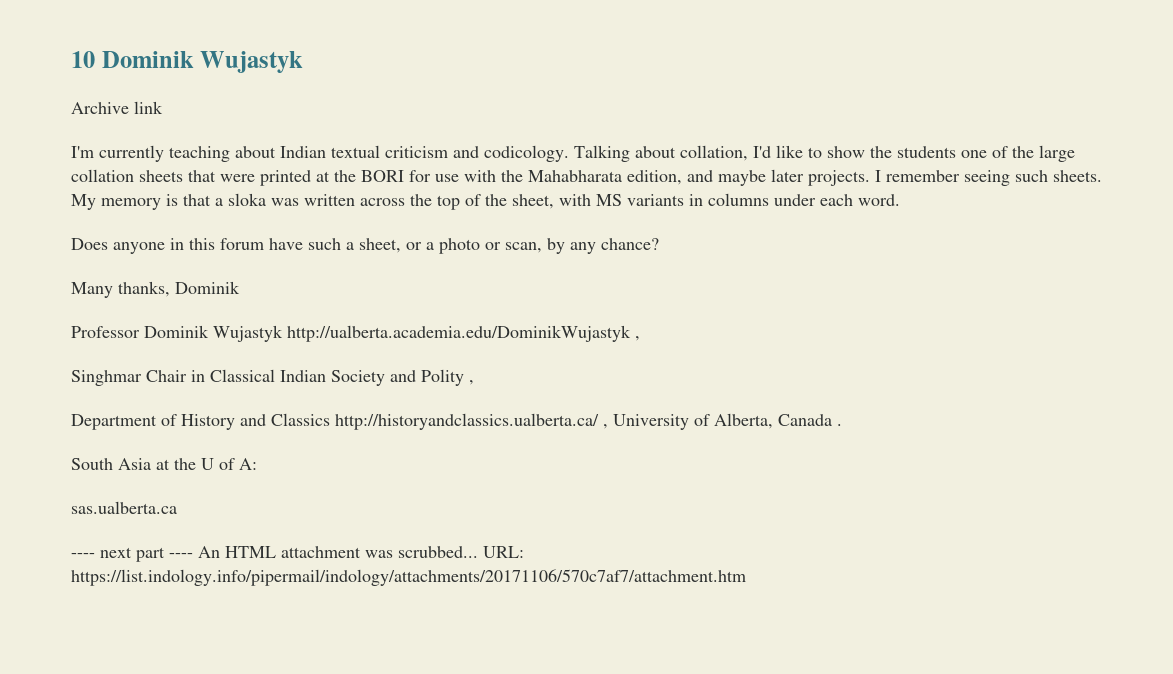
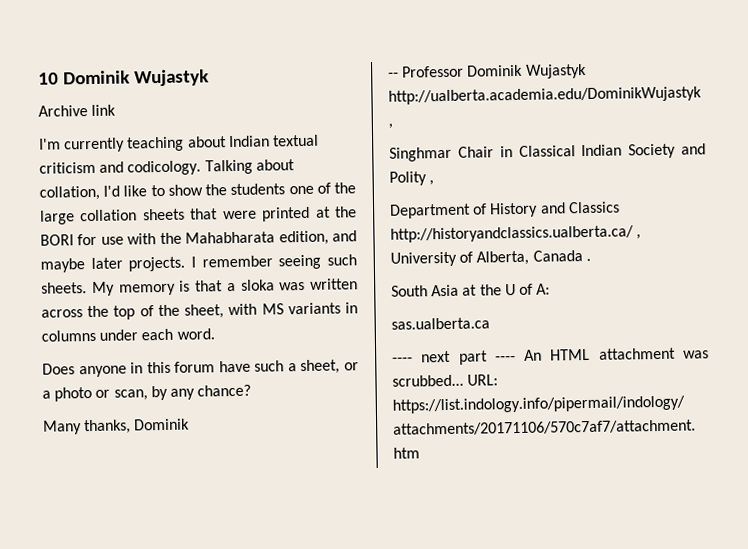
(240, 287) none -> [388,72,399,78] --

